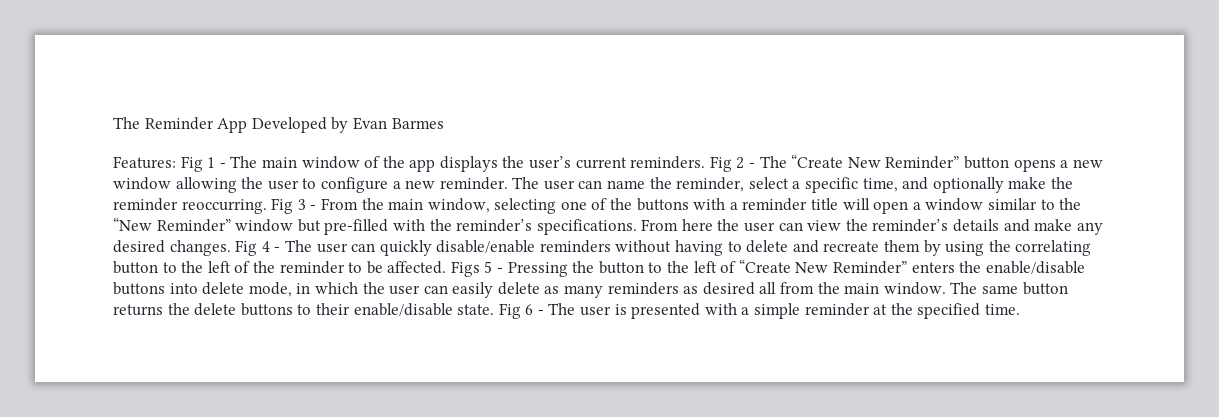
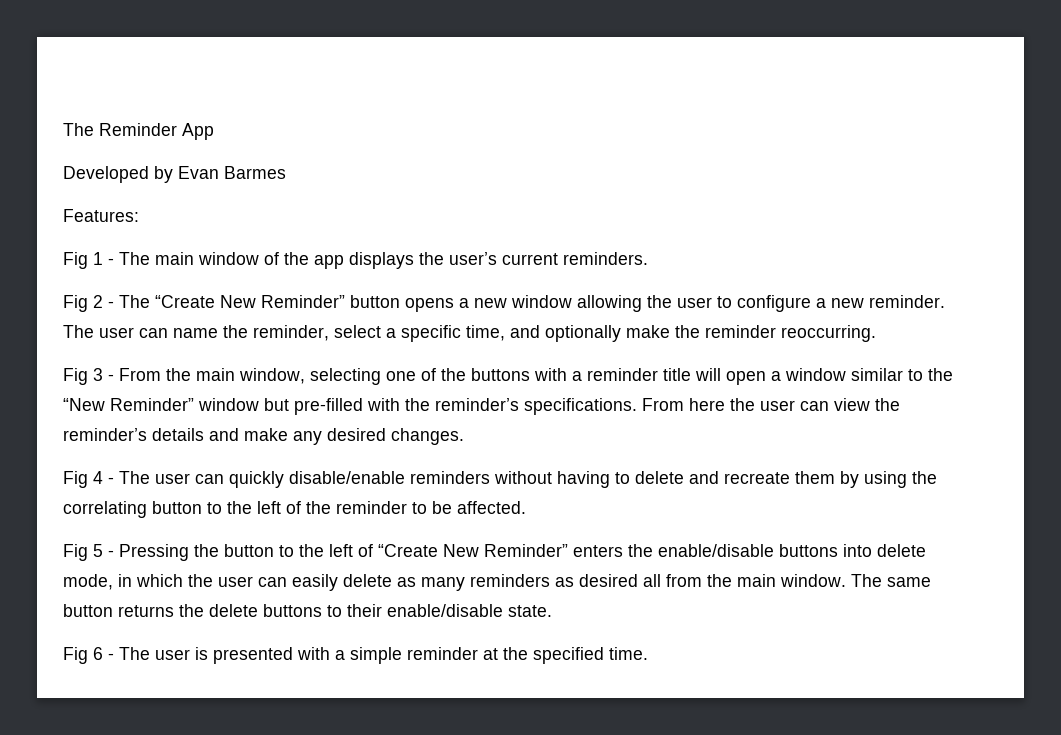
(248, 125) none -> (214, 131) //
(176, 162) none -> (139, 215) //
(706, 162) none -> (648, 258) //
(267, 206) none -> (876, 333) //
(231, 248) none -> (464, 436) //
[450,261,480,277] Figs -> [63,544,88,561] // Fig
(495, 309) none -> (552, 611) //

